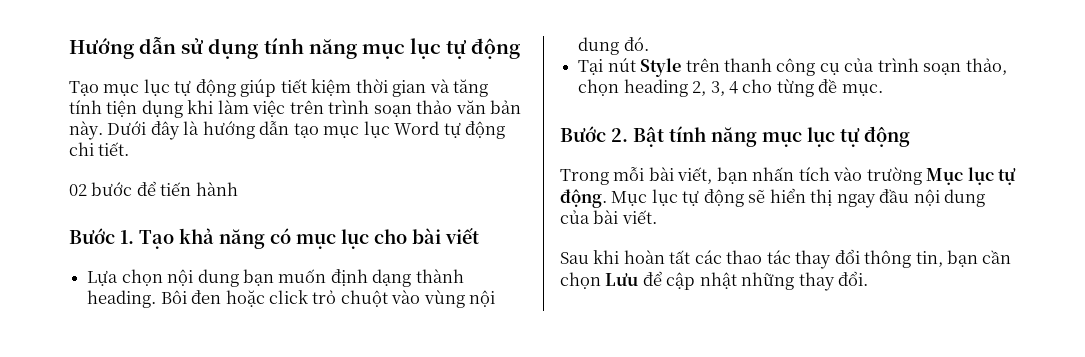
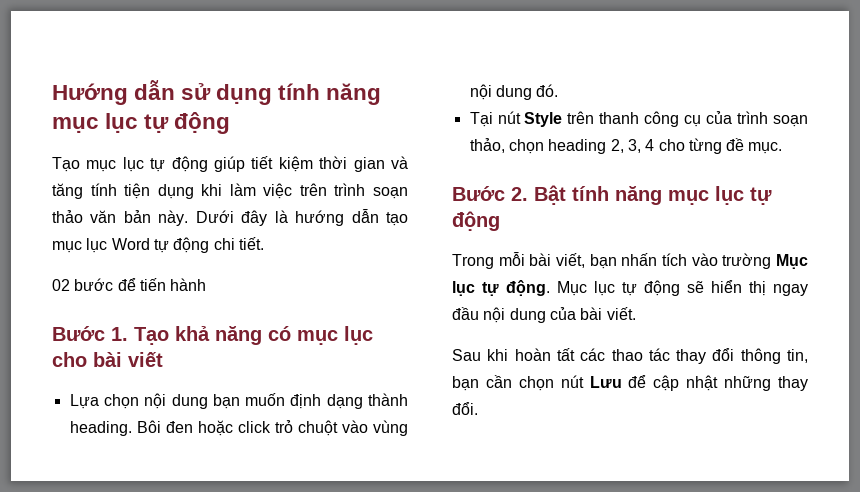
(601, 280) none -> [560,375,584,388] nút

